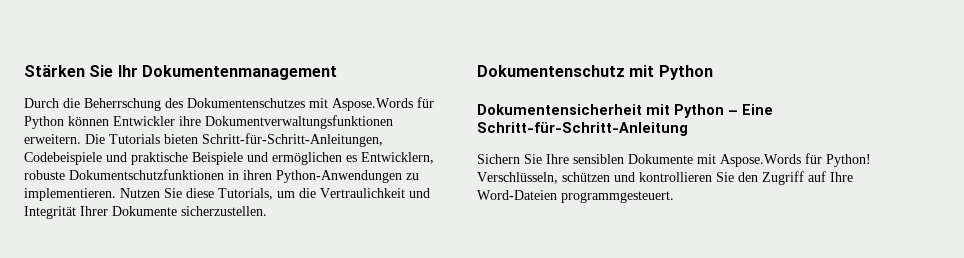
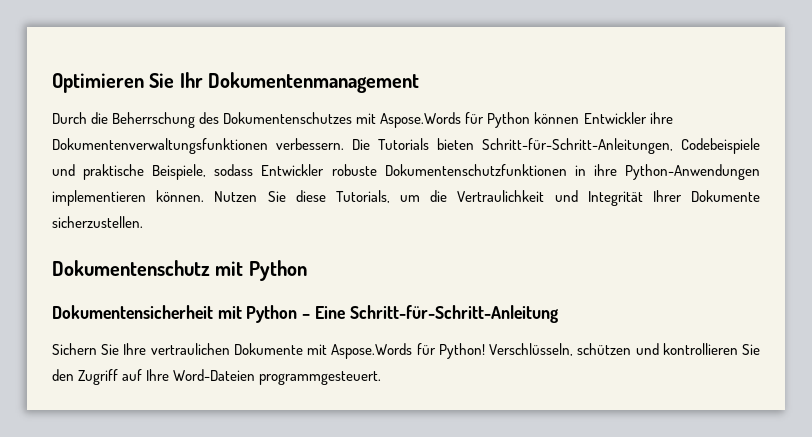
[24,65,85,77] Stärken -> [52,73,144,93] Optimieren
[205,115,393,129] [24,134,81,144] Dokumentverwaltungsfunktionen erweitern. -> [52,138,345,154] Dokumentenverwaltungsfunktionen verbessern.
[192,152,434,165] [24,169,419,183] [24,188,116,201] Beispiele und ermöglichen es Entwicklern, robuste Dokumentschutzfunktionen in ihren Python-Anwendungen zu implementieren. -> [152,164,760,180] [52,190,205,206] Beispiele, sodass Entwickler robuste Dokumentenschutzfunktionen in ihre Python-Anwendungen implementieren können.
[573,154,624,164] sensiblen -> [150,343,230,355] vertraulichen

